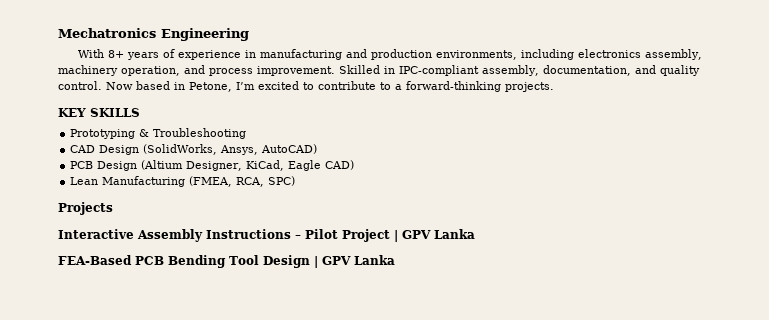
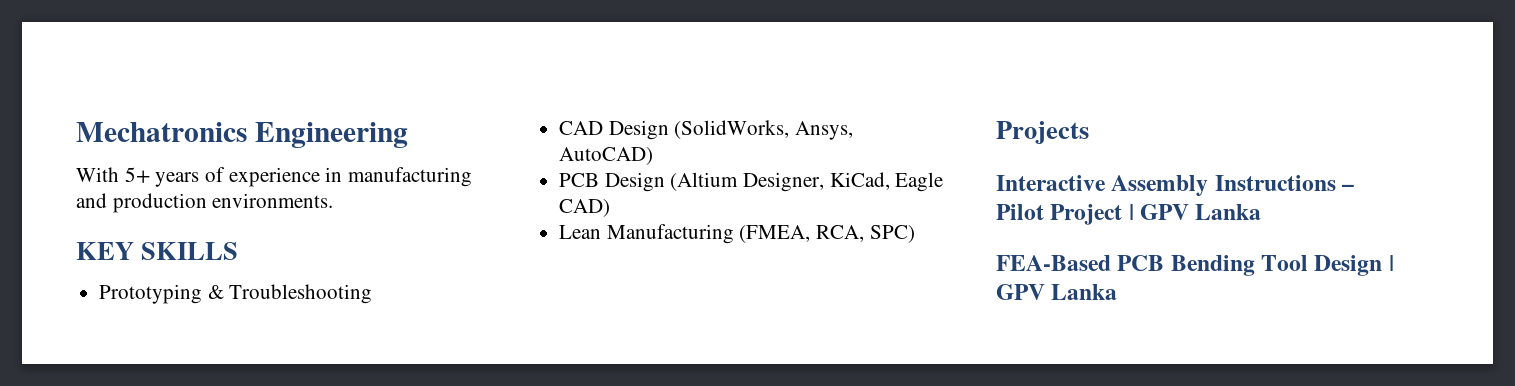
[107,50,124,58] 8+ -> [124,167,150,183] 5+
[435,49,702,60] [58,65,700,76] [58,81,554,92] environments, including electronics assembly, machinery operation, and process improvement. Skilled in IPC-compliant assembly, documentation, and quality control. Now based in Petone, I’m excited to contribute to a forward-thinking projects. -> [212,193,334,208] environments.

